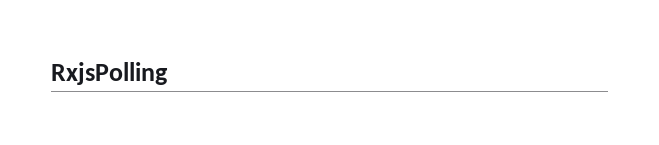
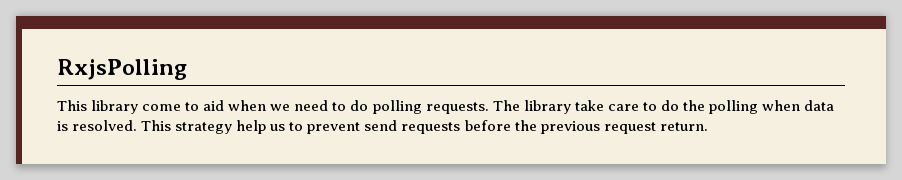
(168, 73) none -> [57,100,835,114] [57,120,708,134] // This library come to aid when we need to do polling requests. The library take care to do the polling when data is resolved. This strategy help us to prevent send requests before the previous request return.

